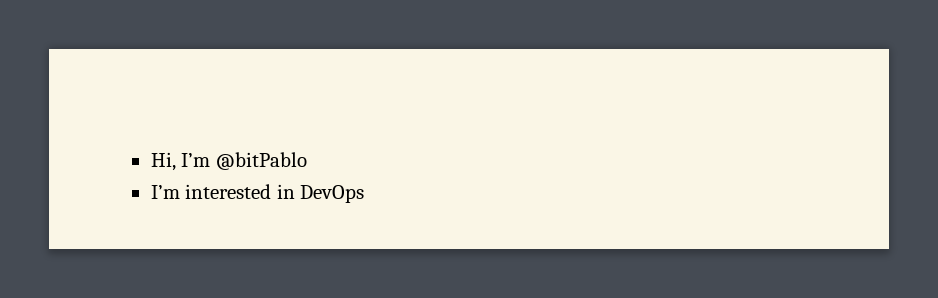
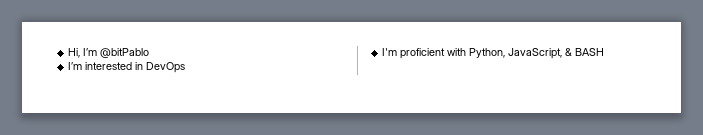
(365, 194) none -> [382,48,605,59] // I'm proficient with Python, JavaScript, & BASH

